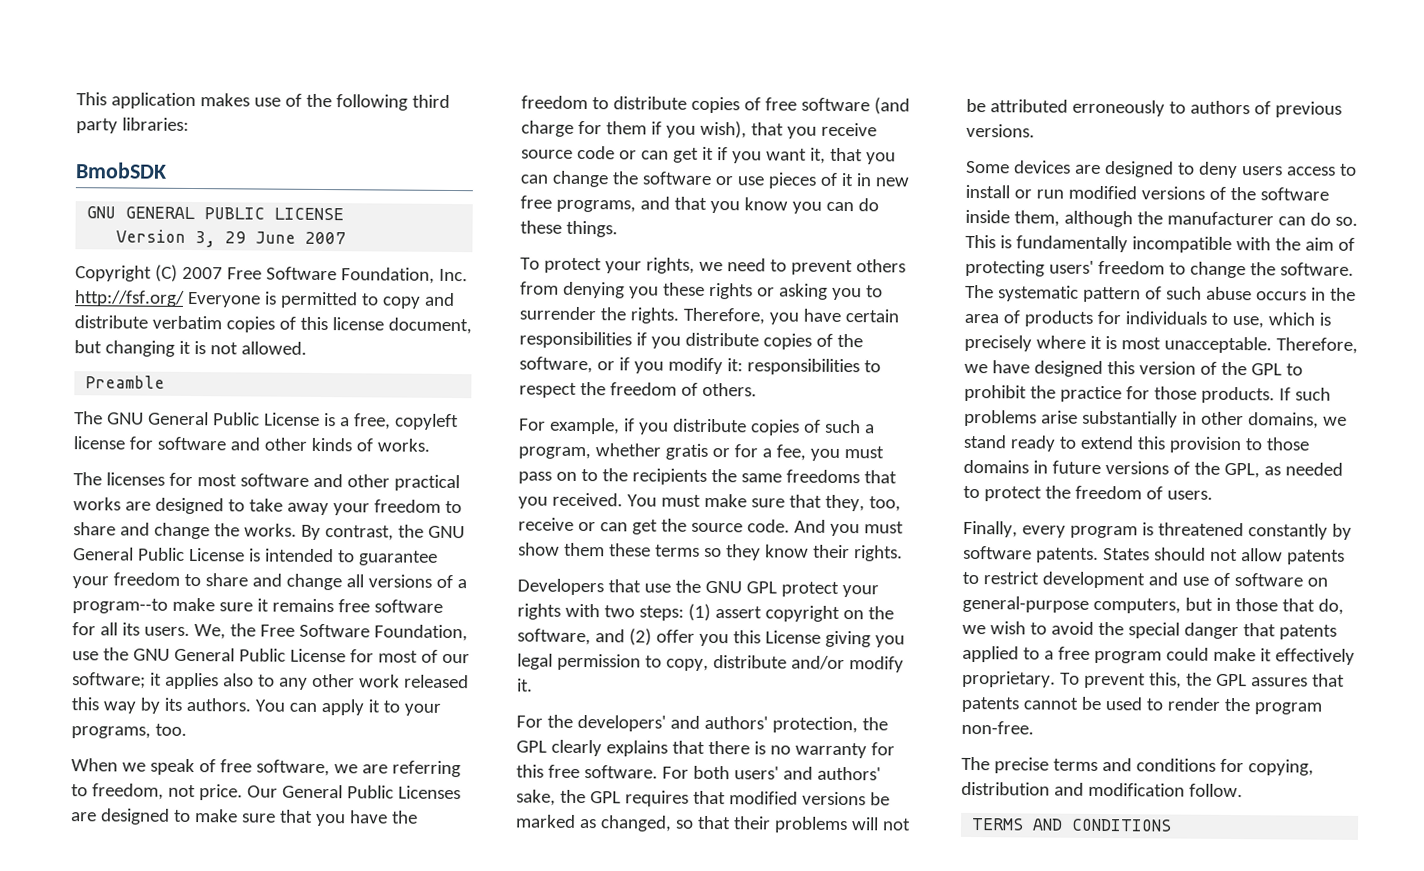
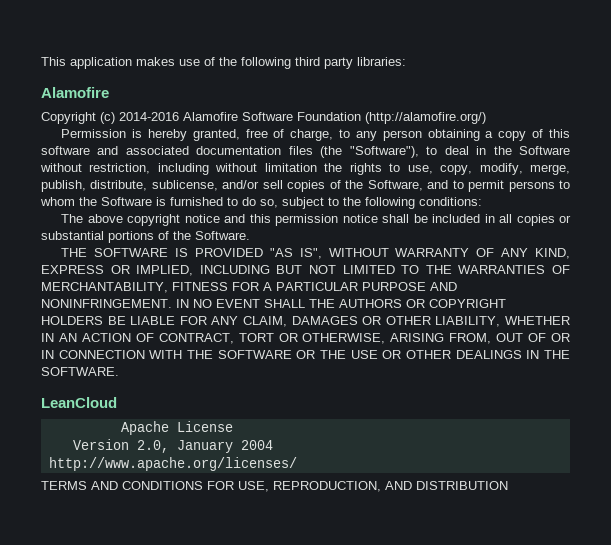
[75,162,167,179] [86,206,345,221] [116,229,347,248] [75,264,468,284] [74,290,455,309] [74,315,472,335] [74,340,307,357] [85,375,166,389] [74,411,459,431] [73,436,430,452] [73,472,460,492] [73,497,462,516] [73,522,465,541] [73,547,438,566] [72,572,467,591] [72,597,443,614] [72,622,468,642] [72,647,470,664] [72,672,469,690] [71,697,441,716] [71,723,187,739] [71,758,461,778] [71,783,461,801] [71,808,418,827] [521,95,910,115] [521,120,877,139] [521,145,896,165] [520,170,909,189] [520,195,879,214] [520,220,618,238] [520,257,906,276] [520,281,883,301] [519,306,899,325] [519,331,863,350] [519,356,881,376] [519,381,757,398] [519,417,875,436] [518,443,884,461] [518,468,897,485] [518,492,901,512] [518,517,904,537] [518,542,903,562] [517,578,879,598] [517,603,894,622] [517,628,905,648] [517,653,904,673] [517,678,533,692] [516,714,888,734] [516,739,895,759] [516,764,881,781] [516,789,890,807] [515,814,911,834] [966,98,1342,118] [966,123,1035,138] [966,160,1357,179] [965,184,1329,201] [965,209,1358,228] [965,234,1355,253] [965,259,1354,279] [965,284,1356,303] [964,310,1331,329] [964,334,1358,354] [964,360,1303,377] [964,384,1331,404] [964,409,1347,429] [963,434,1310,454] [963,459,1343,479] [963,485,1213,502] [963,520,1352,540] [963,545,1345,565] [962,571,1328,589] [962,595,1344,615] [962,621,1337,640] [962,645,1355,665] [962,670,1345,689] [961,696,1322,715] [961,720,1034,735] [961,756,1314,776] [961,781,1243,798] [971,818,1173,832] BmobSDK // GNU GENERAL PUBLIC LICENSE // Version 3, 29 June 2007 // Copyright (C) 2007 Free Software Foundation, Inc. http://fsf.org/ Everyone is permitted to copy and distribute verbatim copies of this license document, but changing it is not allowed. // Preamble // The GNU General Public License is a free, copyleft license for software and other kinds of works. // The licenses for most software and other practical works are designed to take away your freedom to share and change the works. By contrast, the GNU General Public License is intended to guarantee your freedom to share and change all versions of a program--to make sure it remains free software for all its users. We, the Free Software Foundation, use the GNU General Public License for most of our software; it applies also to any other work released this way by its authors. You can apply it to your programs, too. // When we speak of free software, we are referring to freedom, not price. Our General Public Licenses are designed to make sure that you have the freedom to distribute copies of free software (and charge for them if you wish), that you receive source code or can get it if you want it, that you can change the software or use pieces of it in new free programs, and that you know you can do these things. // To protect your rights, we need to prevent others from denying you these rights or asking you to surrender the rights. Therefore, you have certain responsibilities if you distribute copies of the software, or if you modify it: responsibilities to respect the freedom of others. // For example, if you distribute copies of such a program, whether gratis or for a fee, you must pass on to the recipients the same freedoms that you received. You must make sure that they, too, receive or can get the source code. And you must show them these terms so they know their rights. // Developers that use the GNU GPL protect your rights with two steps: (1) assert copyright on the software, and (2) offer you this License giving you legal permission to copy, distribute and/or modify it. // For the developers' and authors' protection, the GPL clearly explains that there is no warranty for this free software. For both users' and authors' sake, the GPL requires that modified versions be marked as changed, so that their problems will not be attributed erroneously to authors of previous versions. // Some devices are designed to deny users access to install or run modified versions of the software inside them, although the manufacturer can do so. This is fundamentally incompatible with the aim of protecting users' freedom to change the software. The systematic pattern of such abuse occurs in the area of products for individuals to use, which is precisely where it is most unacceptable. Therefore, we have designed this version of the GPL to prohibit the practice for those products. If such problems arise substantially in other domains, we stand ready to extend this provision to those domains in future versions of the GPL, as needed to protect the freedom of users. // Finally, every program is threatened constantly by software patents. States should not allow patents to restrict development and use of software on general-purpose computers, but in those that do, we wish to avoid the special danger that patents applied to a free program could make it effectively proprietary. To prevent this, the GPL assures that patents cannot be used to render the program non-free. // The precise terms and conditions for copying, distribution and modification follow. // TERMS AND CONDITIONS -> [41,87,109,98] [41,112,486,124] [61,129,571,141] [41,146,570,158] [40,163,570,175] [41,180,570,192] [40,197,482,209] [61,214,571,226] [41,231,250,243] [61,248,570,259] [41,265,571,276] [41,282,457,293] [41,299,506,308] [41,316,570,327] [41,333,571,344] [41,350,571,359] [41,367,119,376] [41,397,117,408] [120,421,233,435] [72,439,273,453] [48,457,297,471] [41,481,508,492] Alamofire // Copyright (c) 2014-2016 Alamofire Software Foundation (http://alamofire.org/) // Permission is hereby granted, free of charge, to any person obtaining a copy of this software and associated documentation files (the "Software"), to deal in the Software without restriction, including without limitation the rights to use, copy, modify, merge, publish, distribute, sublicense, and/or sell copies of the Software, and to permit persons to whom the Software is furnished to do so, subject to the following conditions: // The above copyright notice and this permission notice shall be included in all copies or substantial portions of the Software. // THE SOFTWARE IS PROVIDED "AS IS", WITHOUT WARRANTY OF ANY KIND, EXPRESS OR IMPLIED, INCLUDING BUT NOT LIMITED TO THE WARRANTIES OF MERCHANTABILITY, FITNESS FOR A PARTICULAR PURPOSE AND NONINFRINGEMENT. IN NO EVENT SHALL THE AUTHORS OR COPYRIGHT HOLDERS BE LIABLE FOR ANY CLAIM, DAMAGES OR OTHER LIABILITY, WHETHER IN AN ACTION OF CONTRACT, TORT OR OTHERWISE, ARISING FROM, OUT OF OR IN CONNECTION WITH THE SOFTWARE OR THE USE OR OTHER DEALINGS IN THE SOFTWARE. // LeanCloud // Apache License // Version 2.0, January 2004 // http://www.apache.org/licenses/ // TERMS AND CONDITIONS FOR USE, REPRODUCTION, AND DISTRIBUTION

